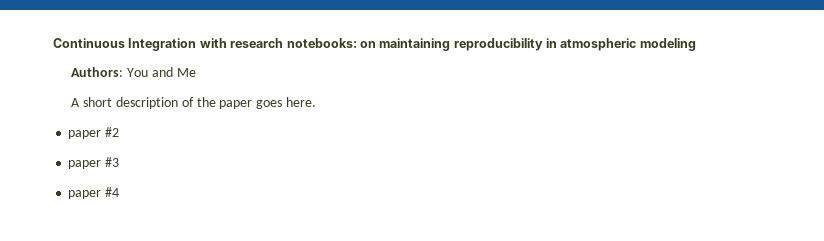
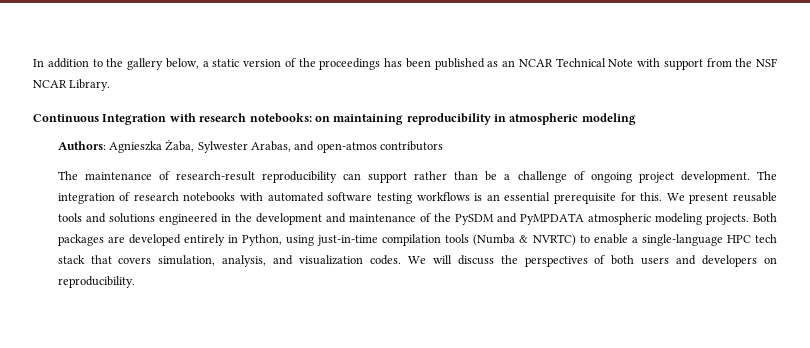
(53, 43) none -> [33,58,777,70] [33,79,111,91] In addition to the gallery below, a static version of the proceedings has been published as an NCAR Technical Note with support from the NSF NCAR Library. //
[127,67,196,77] [71,97,316,109] [68,127,120,139] [68,157,120,169] [68,187,120,199] You and Me // A short description of the paper goes here. // paper #2 // paper #3 // paper #4 -> [108,140,444,153] [57,171,777,183] [57,192,778,204] [57,213,777,225] [57,234,777,246] [57,255,777,267] [57,276,135,288] Agnieszka Żaba, Sylwester Arabas, and open-atmos contributors // The maintenance of research-result reproducibility can support rather than be a challenge of ongoing project development. The integration of research notebooks with automated software testing workflows is an essential prerequisite for this. We present reusable tools and solutions engineered in the development and maintenance of the PySDM and PyMPDATA atmospheric modeling projects. Both packages are developed entirely in Python, using just-in-time compilation tools (Numba & NVRTC) to enable a single-language HPC tech stack that covers simulation, analysis, and visualization codes. We will discuss the perspectives of both users and developers on reproducibility.

